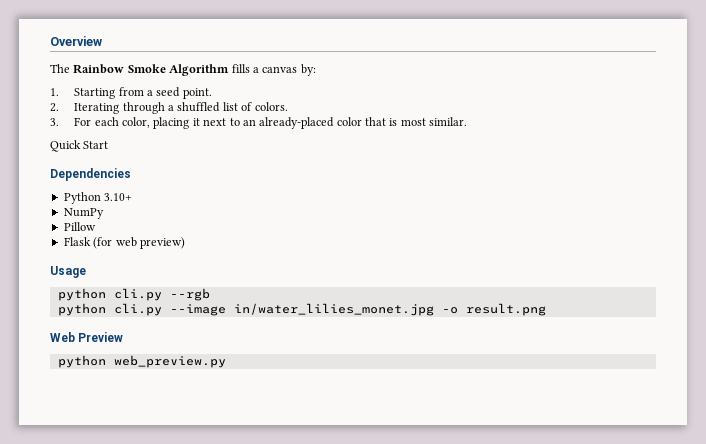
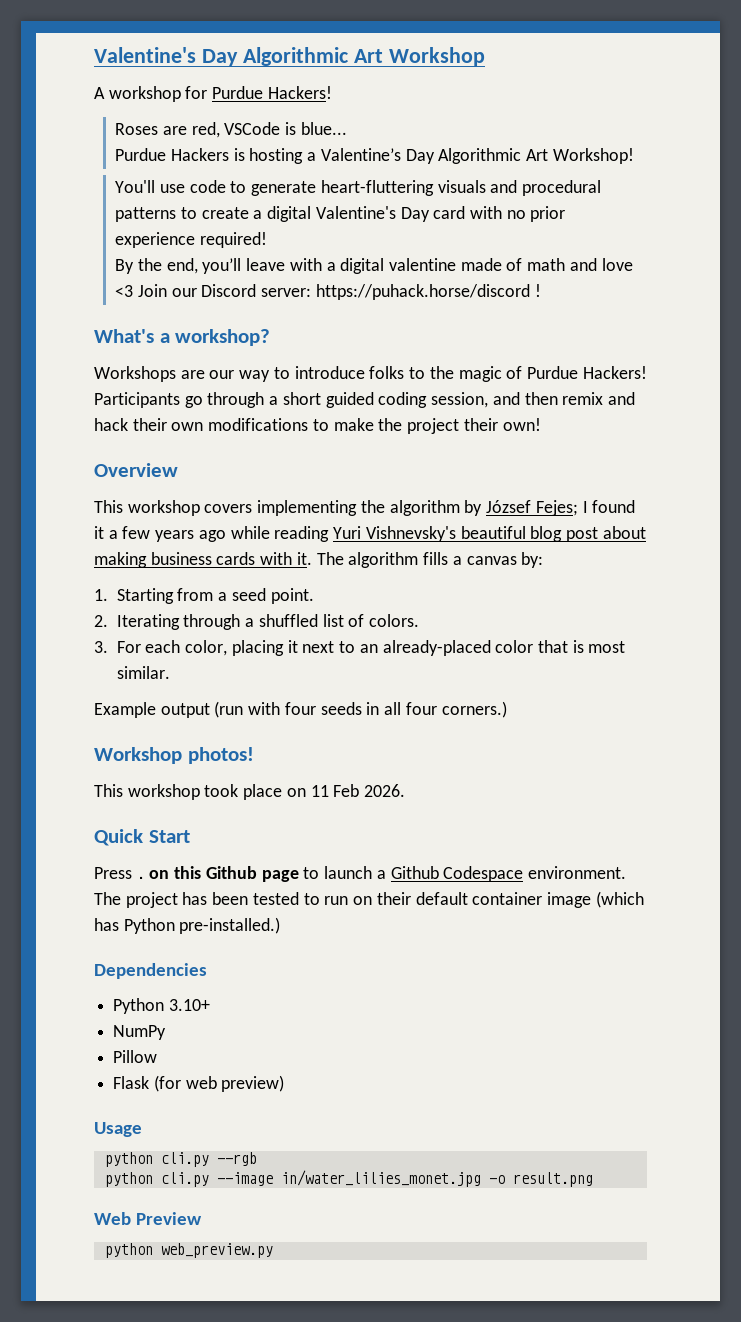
[50,36,102,46] [50,64,230,76] Overview // The Rainbow Smoke Algorithm -> [94,47,485,66] [94,86,332,102] [115,122,347,138] [115,148,634,164] [115,180,601,196] [115,206,566,222] [115,232,267,248] [115,258,633,274] [115,284,541,300] [94,329,271,346] [94,366,647,382] [94,392,635,408] [94,418,541,434] [94,463,178,477] [94,500,636,516] [94,526,646,542] [94,552,419,568] Valentine's Day Algorithmic Art Workshop // A workshop for Purdue Hackers! // Roses are red, VSCode is blue... // Purdue Hackers is hosting a Valentine’s Day Algorithmic Art Workshop! // You'll use code to generate heart-fluttering visuals and procedural patterns to create a digital Valentine's Day card with no prior experience required! // By the end, you’ll leave with a digital valentine made of math and love <3 Join our Discord server: https://puhack.horse/discord ! // What's a workshop? // Workshops are our way to introduce folks to the magic of Purdue Hackers! Participants go through a short guided coding session, and then remix and hack their own modifications to make the project their own! // Overview // This workshop covers implementing the algorithm by József Fejes; I found it a few years ago while reading Yuri Vishnevsky's beautiful blog post about making business cards with it. The algorithm
[50,140,109,152] Quick Start -> [94,701,507,718] [94,747,254,764] [94,784,406,800] [94,829,190,846] [94,866,626,882] [94,891,644,908] [94,917,281,934] Example output (run with four seeds in all four corners.) // Workshop photos! // This workshop took place on 11 Feb 2026. // Quick Start // Press . on this Github page to launch a Github Codespace environment. The project has been tested to run on their default container image (which has Python pre-installed.)

